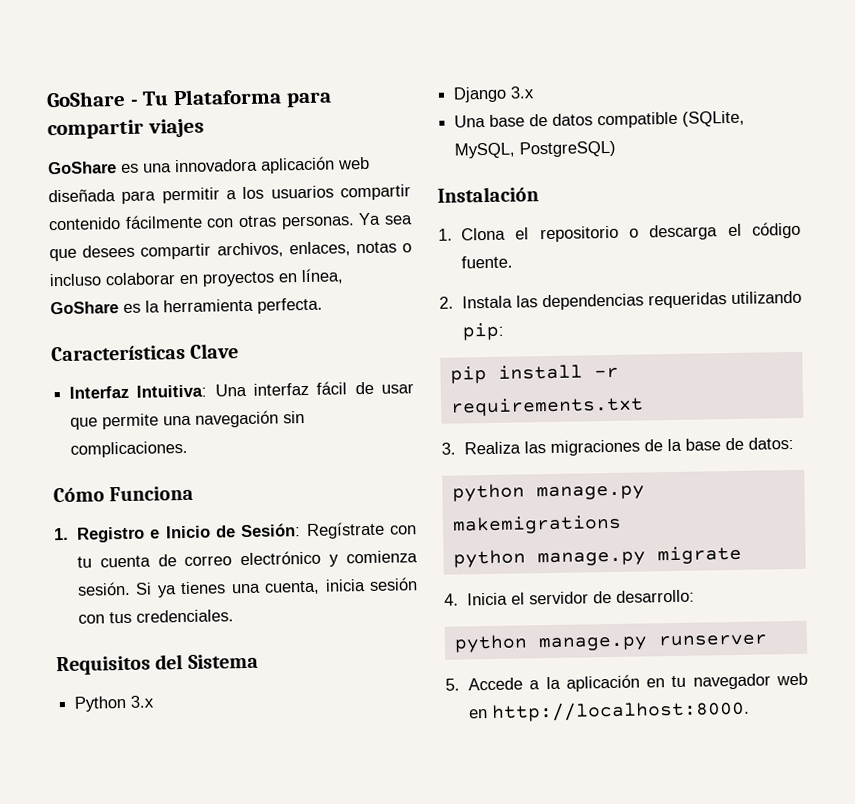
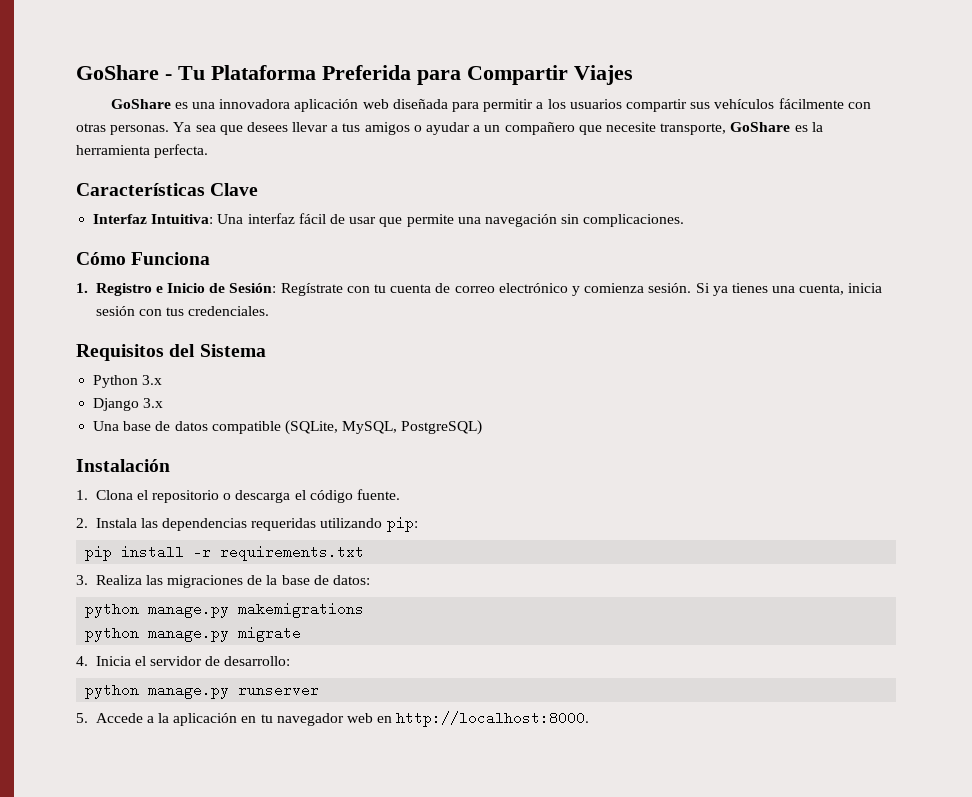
[285,91,332,108] [47,118,204,140] para compartir viajes -> [322,65,633,85] Preferida para Compartir Viajes
[48,217,121,231] contenido -> [690,99,775,109] sus vehículos
[140,241,412,260] [49,268,344,287] compartir archivos, enlaces, notas o incluso colaborar en proyectos en línea, -> [292,122,727,135] llevar a tus amigos o ayudar a un compañero que necesite transporte,

